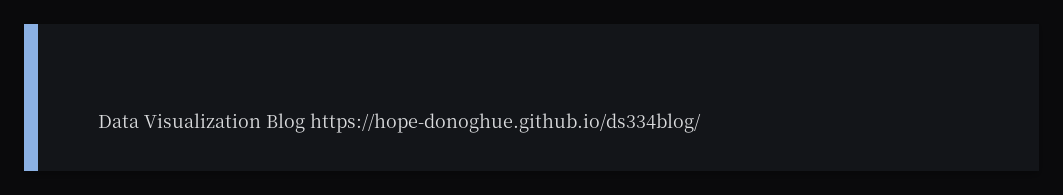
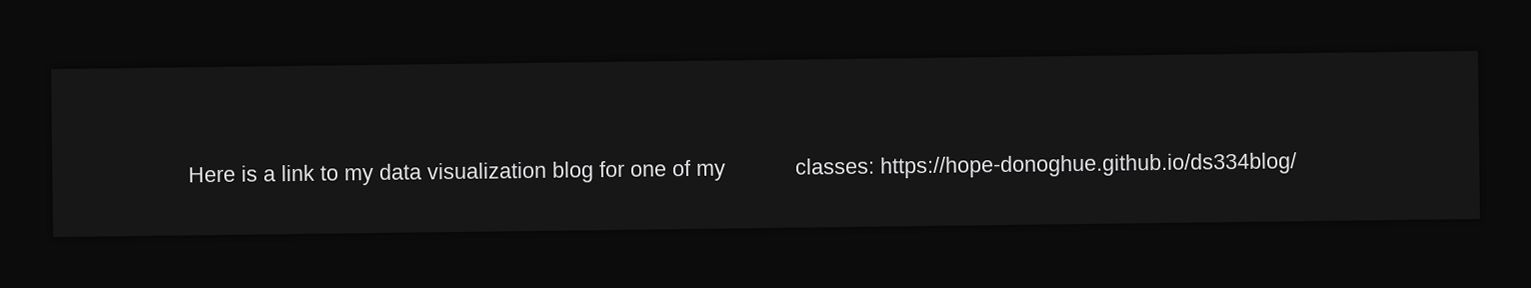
[98,113,305,133] Data Visualization Blog -> [188,157,875,186] Here is a link to my data visualization blog for one of my classes:

